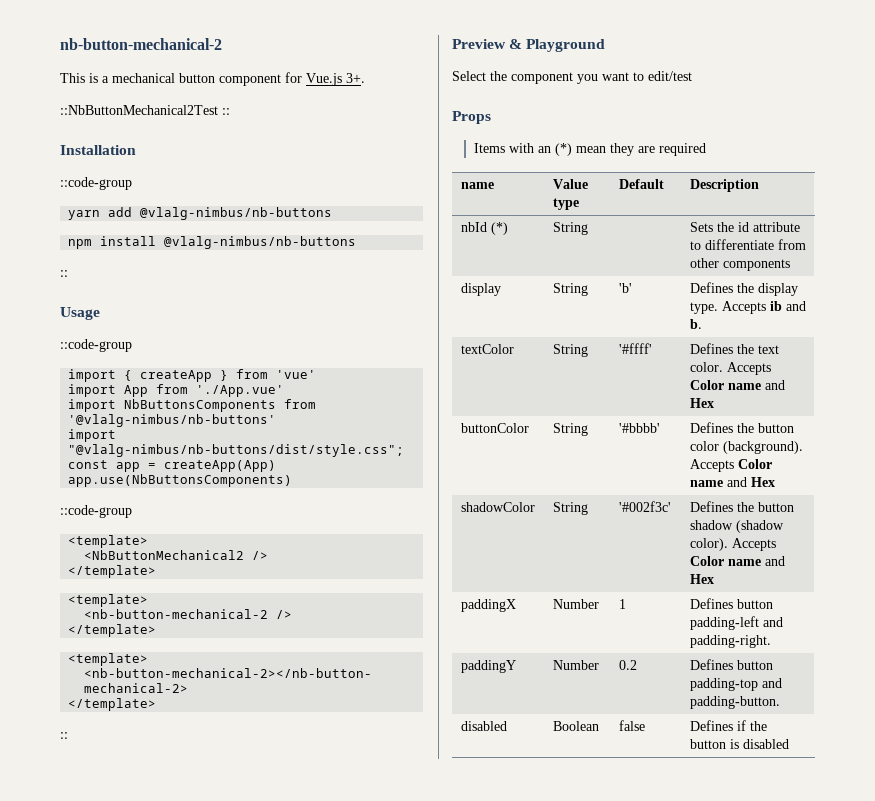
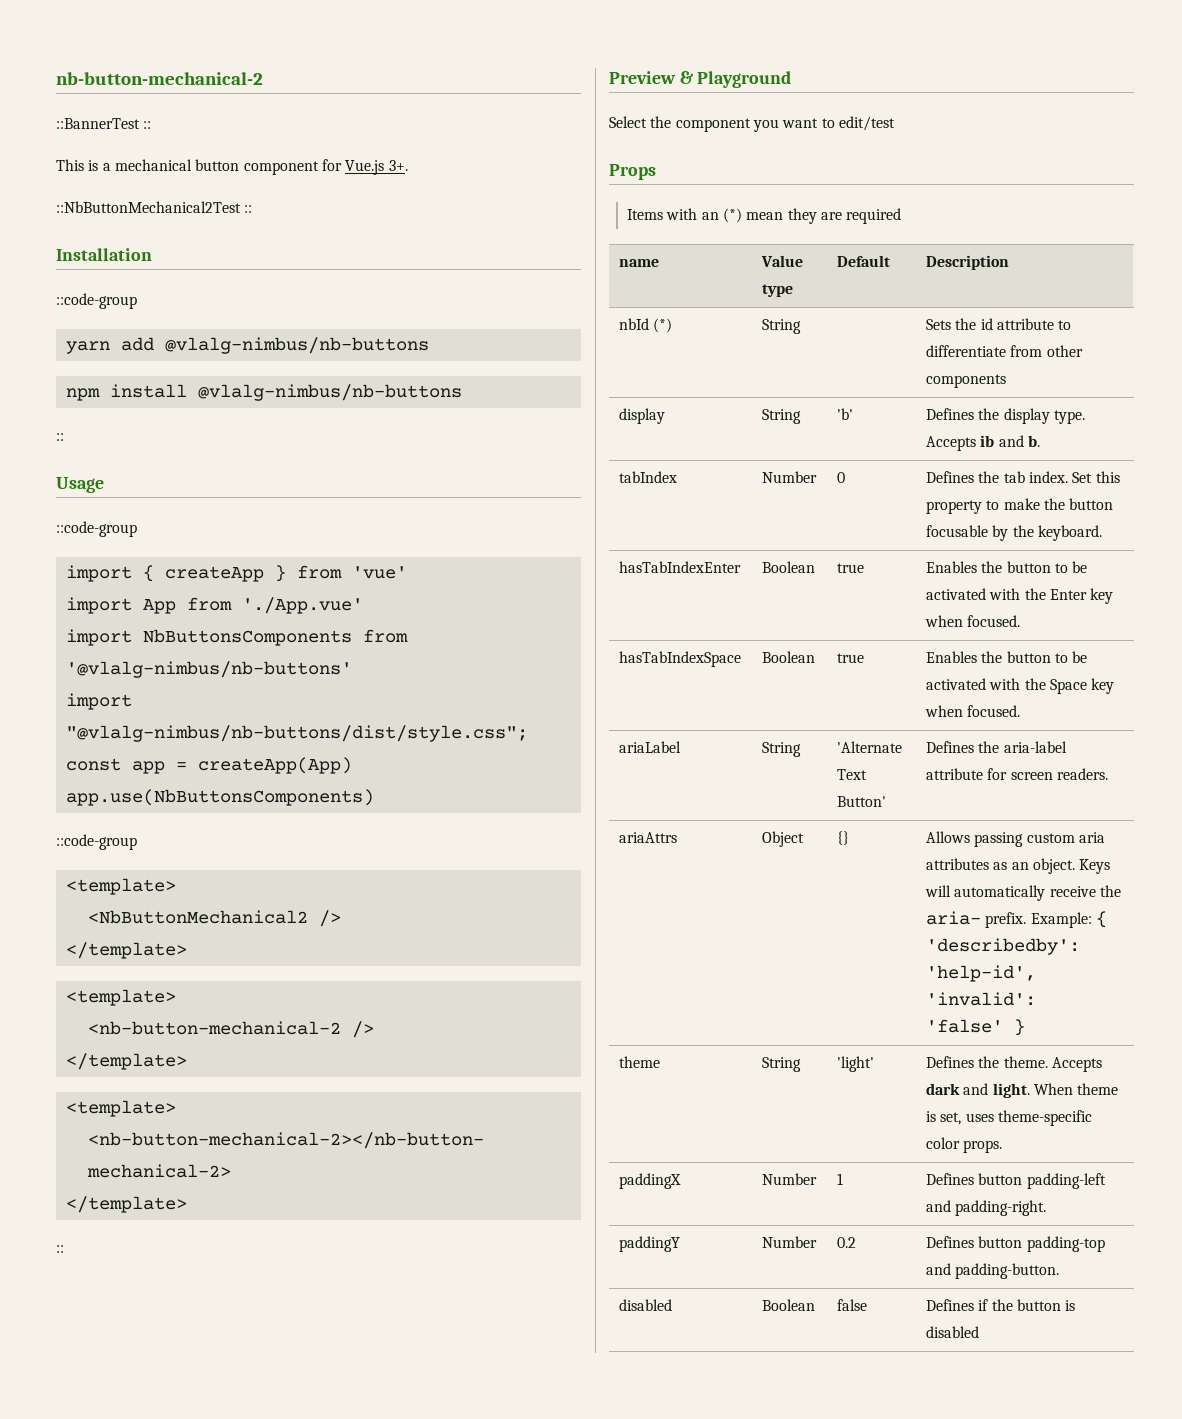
(222, 44) none -> [56,118,152,129] // ::BannerTest ::
[460,344,514,354] [552,344,588,357] [618,343,652,354] [689,343,779,354] [689,362,771,375] [689,380,785,390] [689,398,714,408] [460,423,529,433] [552,423,588,436] [618,423,660,433] [689,422,794,433] [689,441,803,454] [689,459,772,472] [689,477,775,487] [460,502,535,512] [552,502,588,515] [618,501,671,512] [689,501,794,512] [689,520,784,533] [689,538,776,551] [689,556,785,566] [689,574,714,584] textColor | String | '#ffff' | Defines the text color. Accepts Color name and Hex // buttonColor | String | '#bbbb' | Defines the button color (background). Accepts Color name and Hex // shadowColor | String | '#002f3c' | Defines the button shadow (shadow color). Accepts Color name and Hex -> [619,471,678,483] [762,471,818,483] [837,472,846,483] [926,471,1120,483] [926,498,1114,514] [926,525,1103,541] [619,561,742,573] [762,561,816,573] [837,563,865,573] [926,561,1088,573] [926,588,1114,604] [925,615,1021,627] [619,651,742,667] [762,651,816,663] [837,653,865,663] [926,651,1088,663] [926,678,1115,694] [925,705,1021,717] [619,741,682,753] [762,742,802,757] [837,741,903,753] [837,769,868,780] [837,796,887,807] [926,741,1067,753] [926,768,1109,780] [619,832,678,843] [762,831,805,847] [837,831,850,845] [926,831,1106,847] [926,858,1111,874] [925,885,1122,901] [926,911,1108,928] [926,938,1081,955] [926,965,1037,982] [926,992,1037,1006] [926,1019,1026,1036] [619,1056,661,1068] [762,1057,802,1072] [837,1056,875,1072] [926,1056,1103,1072] [926,1083,1119,1098] [926,1110,1093,1126] [926,1137,1003,1153] tabIndex | Number | 0 | Defines the tab index. Set this property to make the button focusable by the keyboard. // hasTabIndexEnter | Boolean | true | Enables the button to be activated with the Enter key when focused. // hasTabIndexSpace | Boolean | true | Enables the button to be activated with the Space key when focused. // ariaLabel | String | 'Alternate Text Button' | Defines the aria-label attribute for screen readers. // ariaAttrs | Object | {} | Allows passing custom aria attributes as an object. Keys will automatically receive the aria- prefix. Example: { 'describedby': 'help-id', 'invalid': 'false' } // theme | String | 'light' | Defines the theme. Accepts dark and light. When theme is set, uses theme-specific color props.

